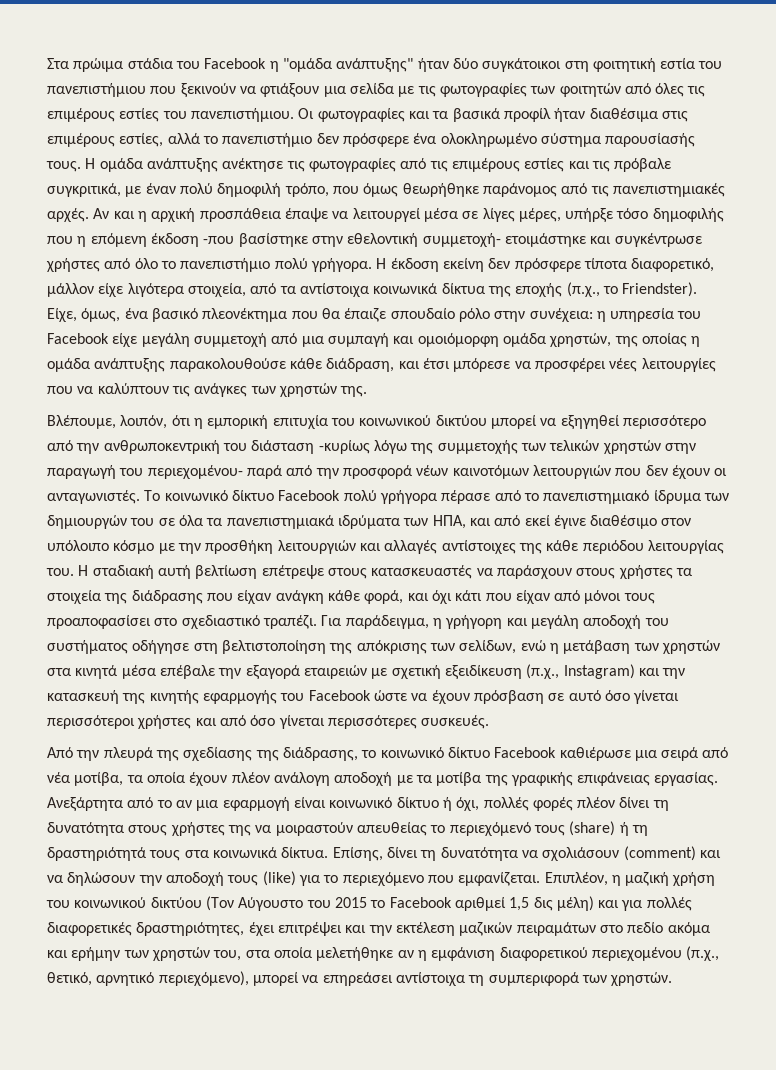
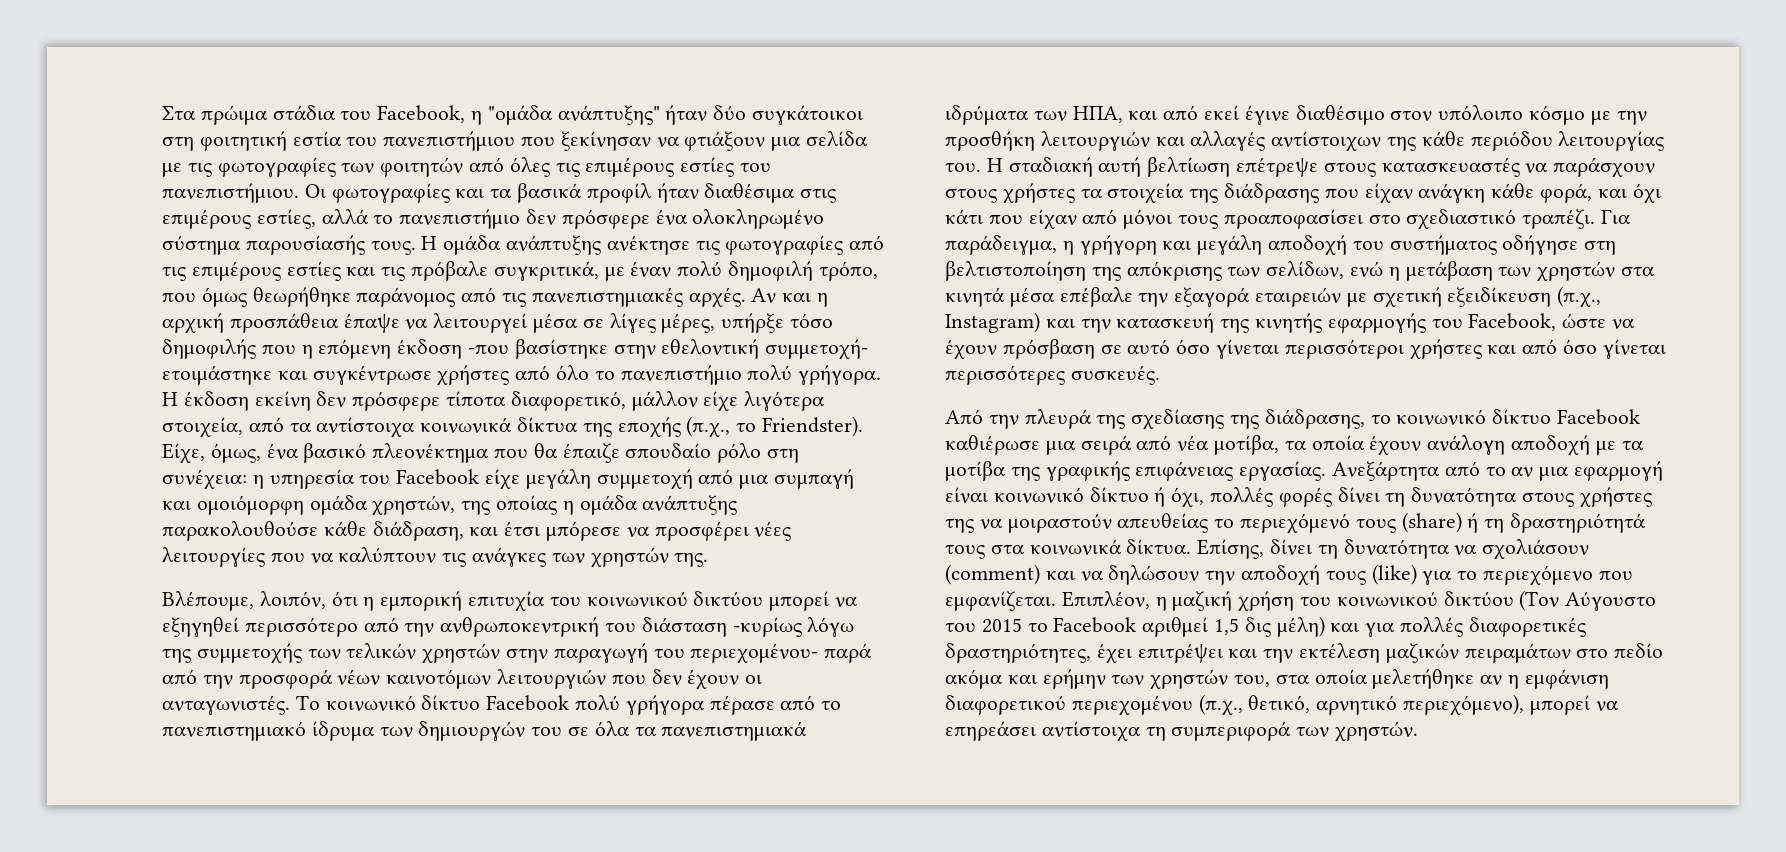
[204,58,267,69] Facebook -> [377,105,466,123] Facebook,
[180,83,236,98] ξεκινούν -> [560,131,651,151] ξεκίνησαν
[494,311,526,322] στην -> [767,448,800,463] στη
[441,540,516,554] αντίστοιχες -> [1271,131,1382,152] αντίστοιχων
[308,690,371,701] Facebook -> [1468,313,1557,331] Facebook,
[231,772,270,783] πλέον -> (1422, 445) none
[577,797,616,808] πλέον -> (1332, 497) none

